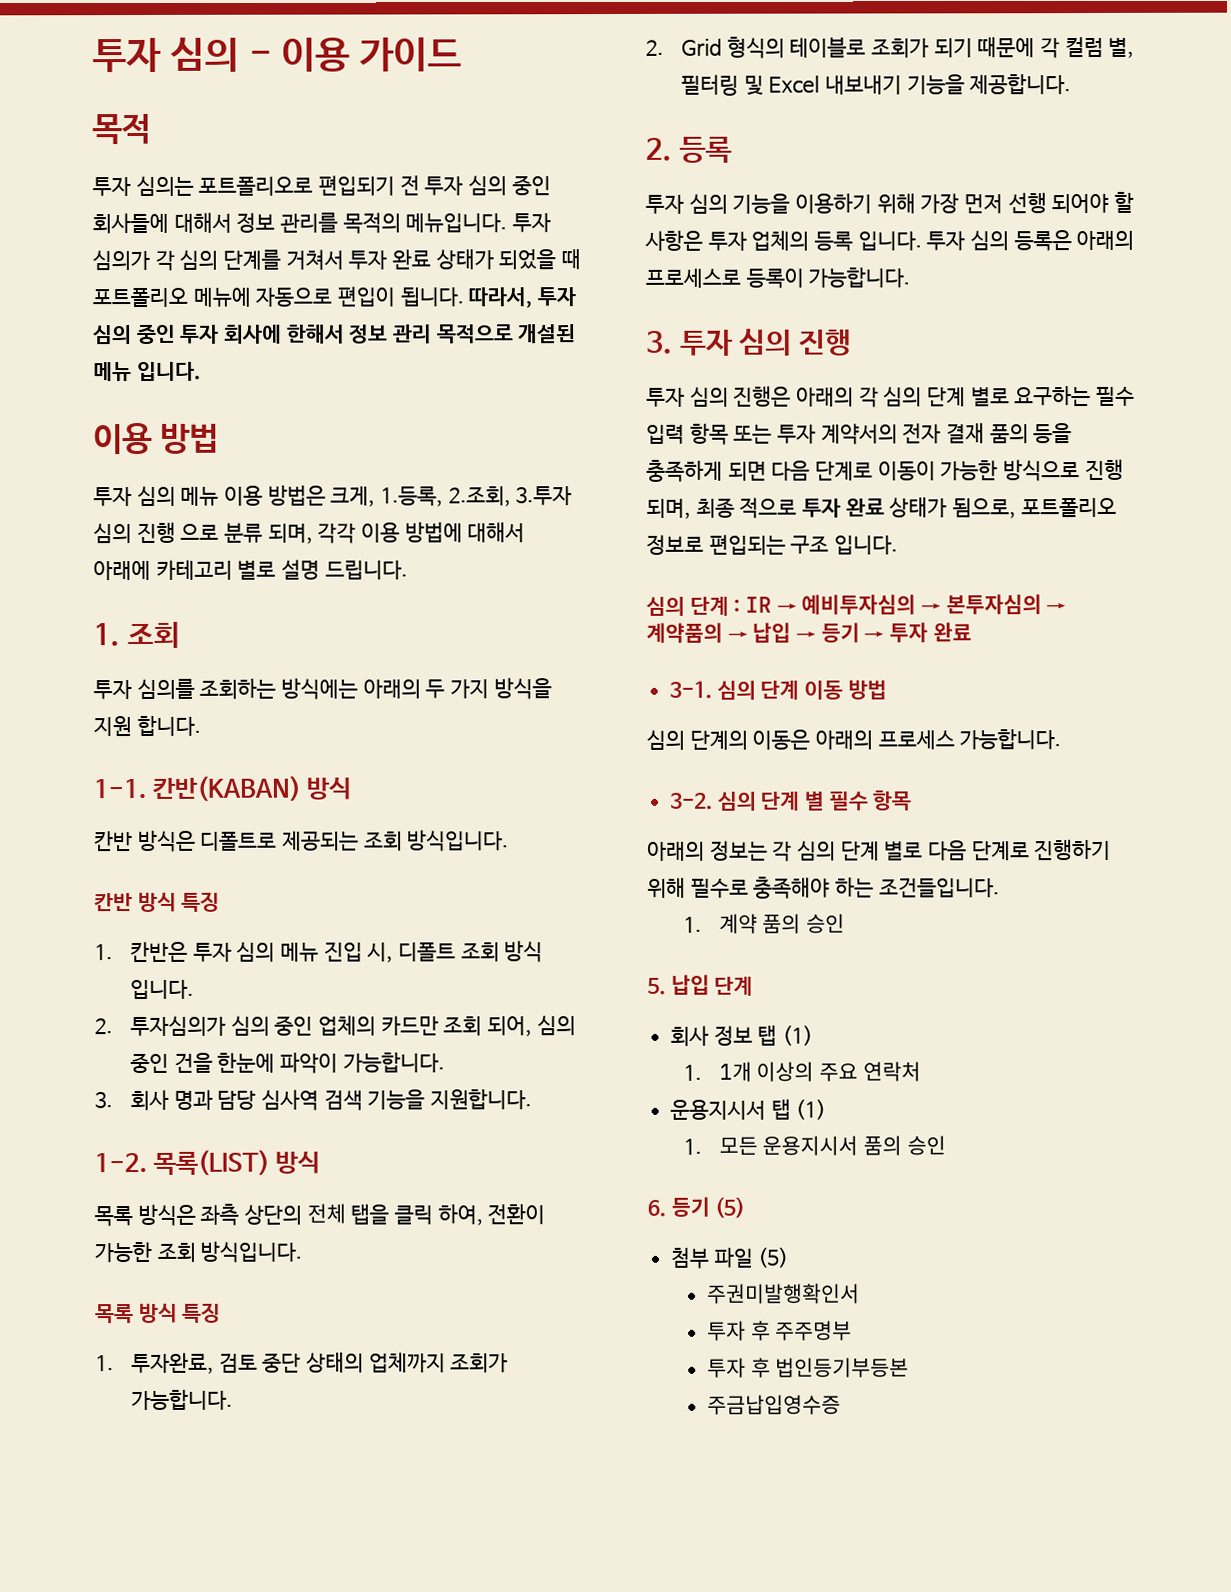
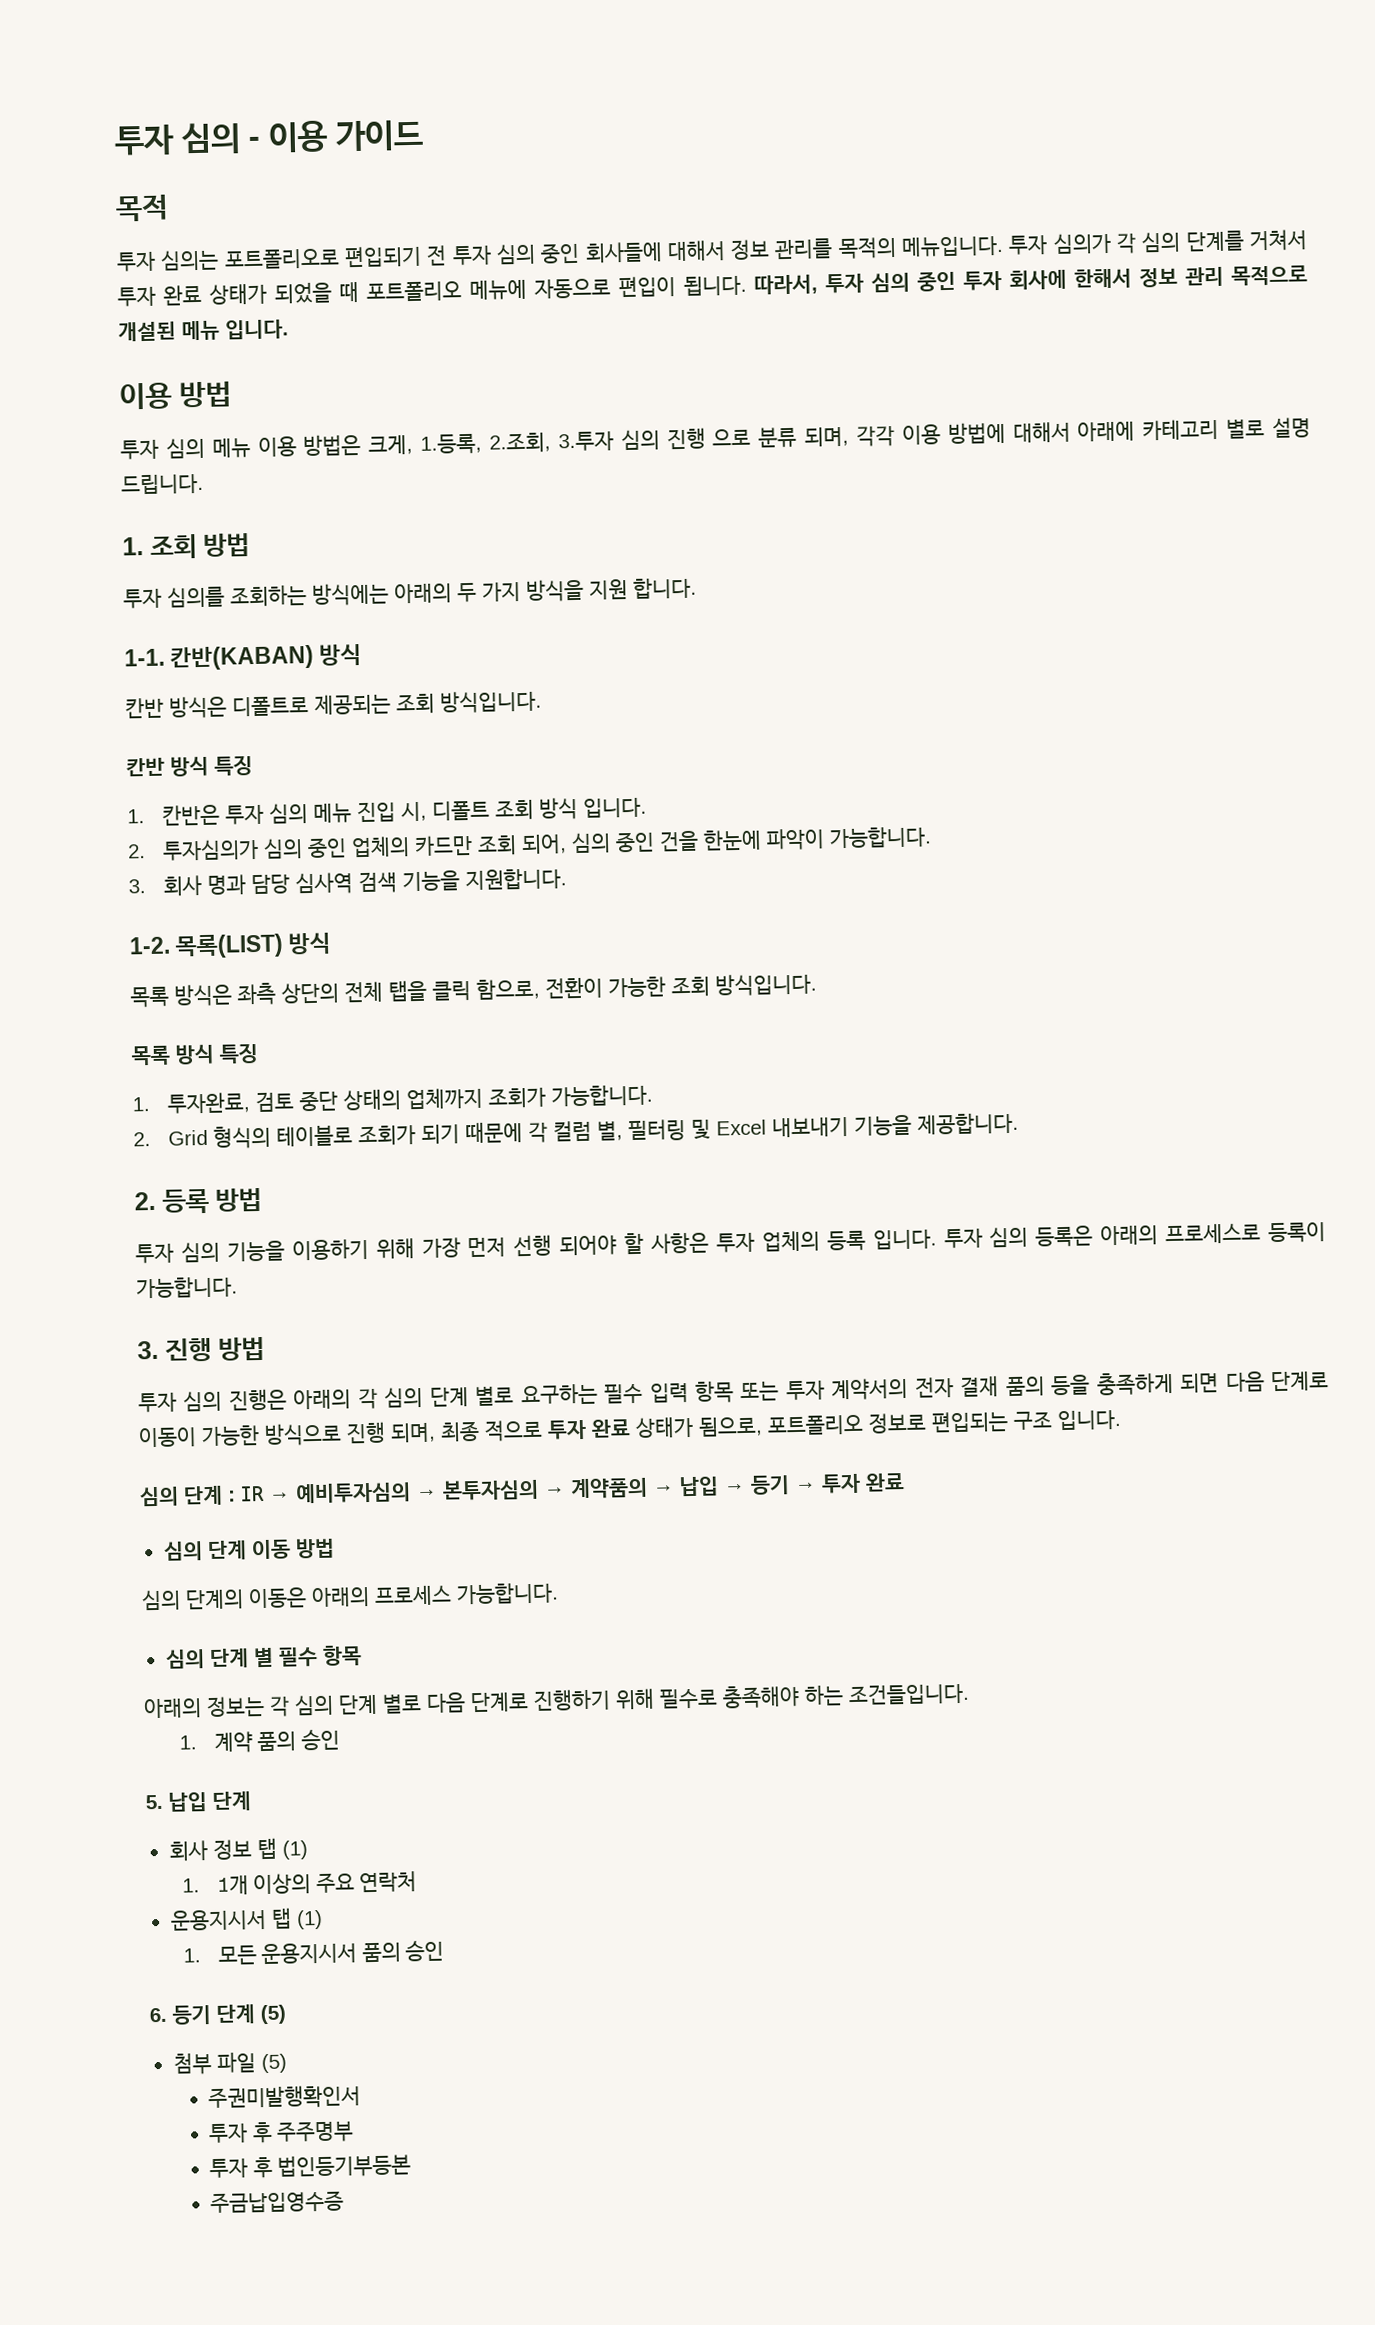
(180, 635) none -> [203,533,250,557] 방법
[437,1204,483,1226] 하여, -> [476,978,540,1000] 함으로,
(732, 149) none -> [215,1187,262,1212] 방법
[679,328,853,356] 투자 심의 진행 -> [165,1336,265,1362] 진행 방법
[669,680,713,699] 3-1. -> (905, 1482) none
[669,792,714,810] 3-2. -> (559, 1593) none
(710, 1206) none -> [216,2004,255,2024] 단계

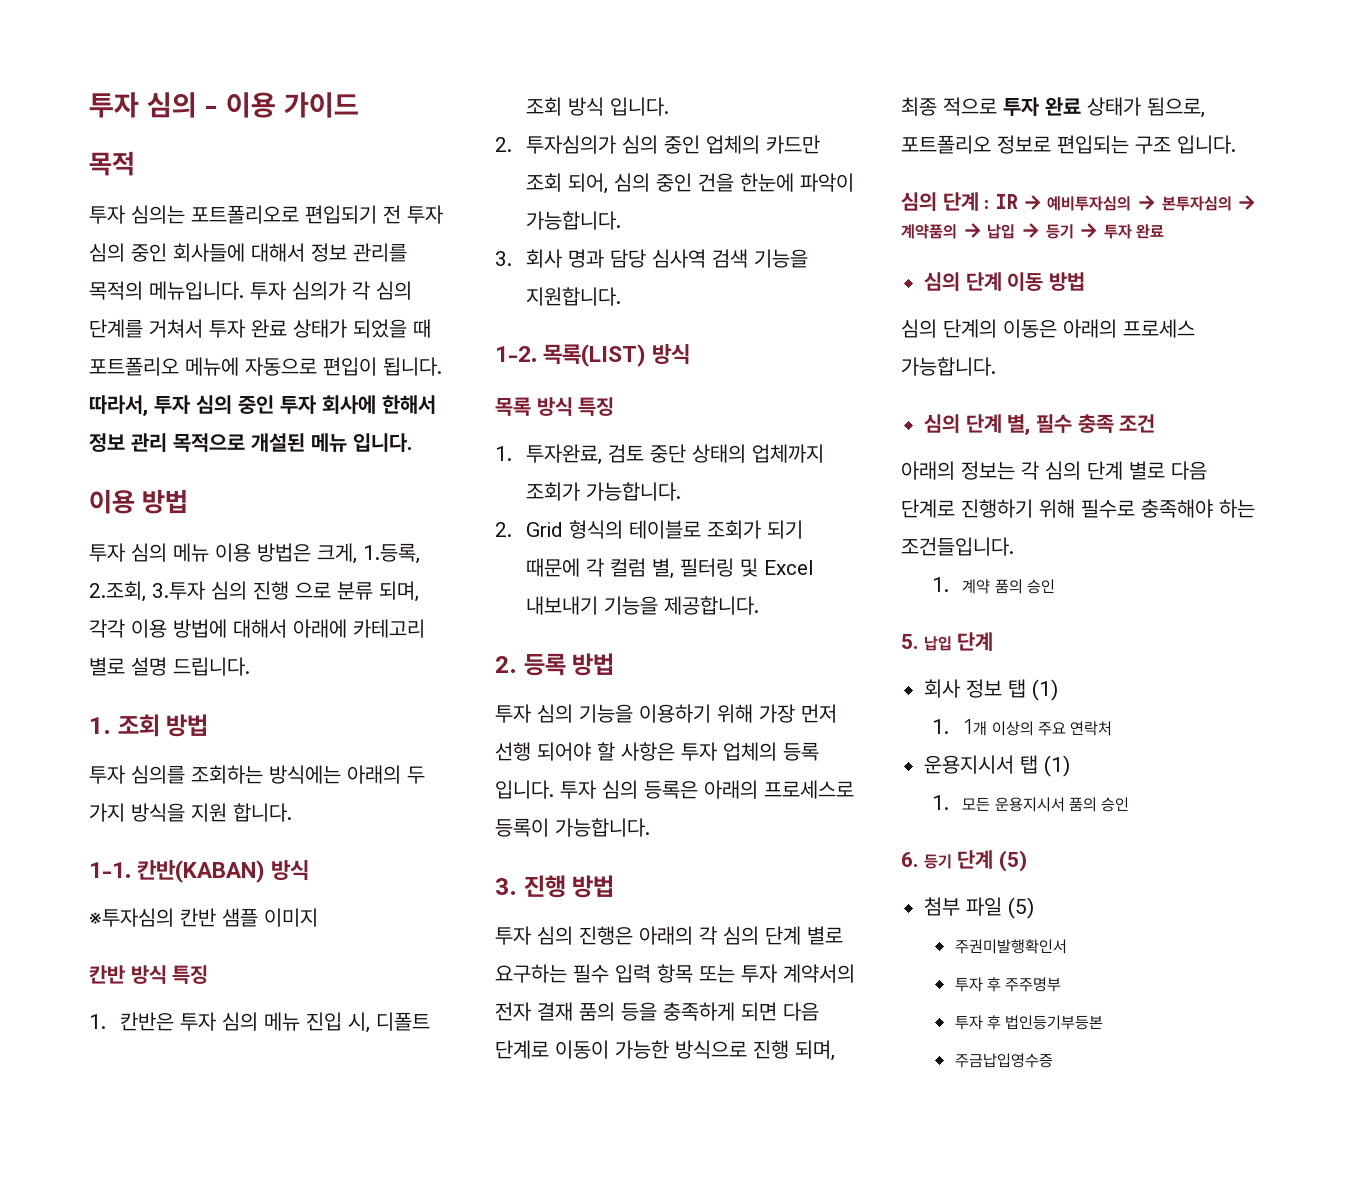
[125,689,542,719] 칸반 방식은 디폴트로 제공되는 조회 방식입니다. -> [89,908,318,927] ※투자심의 칸반 샘플 이미지
[130,972,817,1008] // 목록 방식은 좌측 상단의 전체 탭을 클릭 함으로, 전환이 가능한 조회 방식입니다. -> (691, 354) none
[252,1645,362,1668] 별 필수 항목 -> [1007,414,1156,435] 별, 필수 충족 조건

